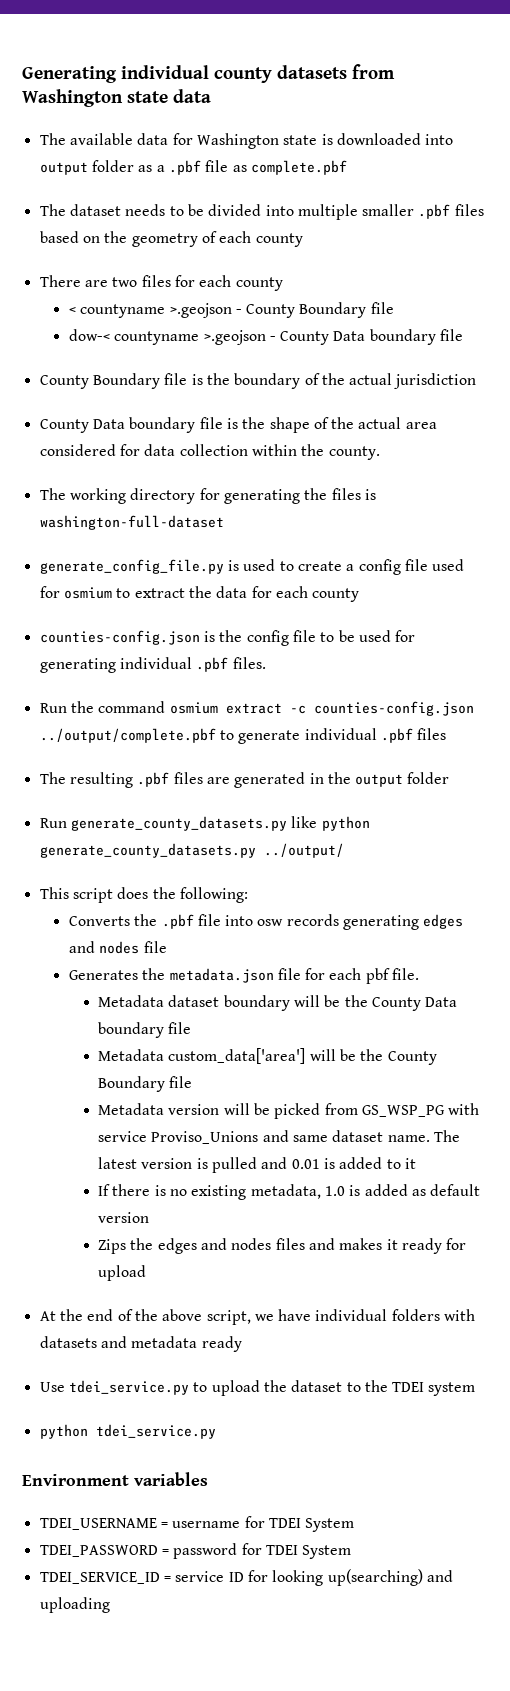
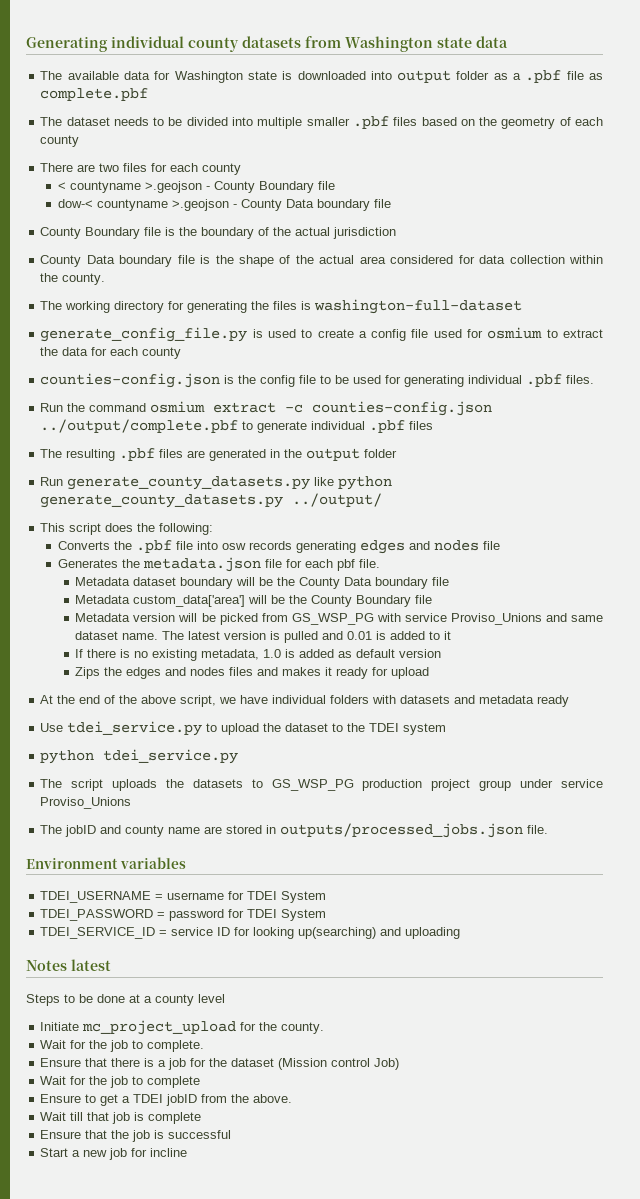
(216, 1431) none -> [40,779,603,791] [40,797,132,809] [40,823,549,838] // The script uploads the datasets to GS_WSP_PG production project group under service Proviso_Unions // The jobID and county name are stored in outputs/processed_jobs.json file.
(110, 1605) none -> [26,959,111,971] [26,994,225,1006] [40,1020,325,1035] [40,1040,205,1052] [40,1058,400,1070] [40,1076,201,1088] [40,1094,293,1106] [40,1112,202,1124] [40,1130,232,1142] [40,1148,188,1160] // Notes latest // Steps to be done at a county level // Initiate mc_project_upload for the county. // Wait for the job to complete. // Ensure that there is a job for the dataset (Mission control Job) // Wait for the job to complete // Ensure to get a TDEI jobID from the above. // Wait till that job is complete // Ensure that the job is successful // Start a new job for incline

